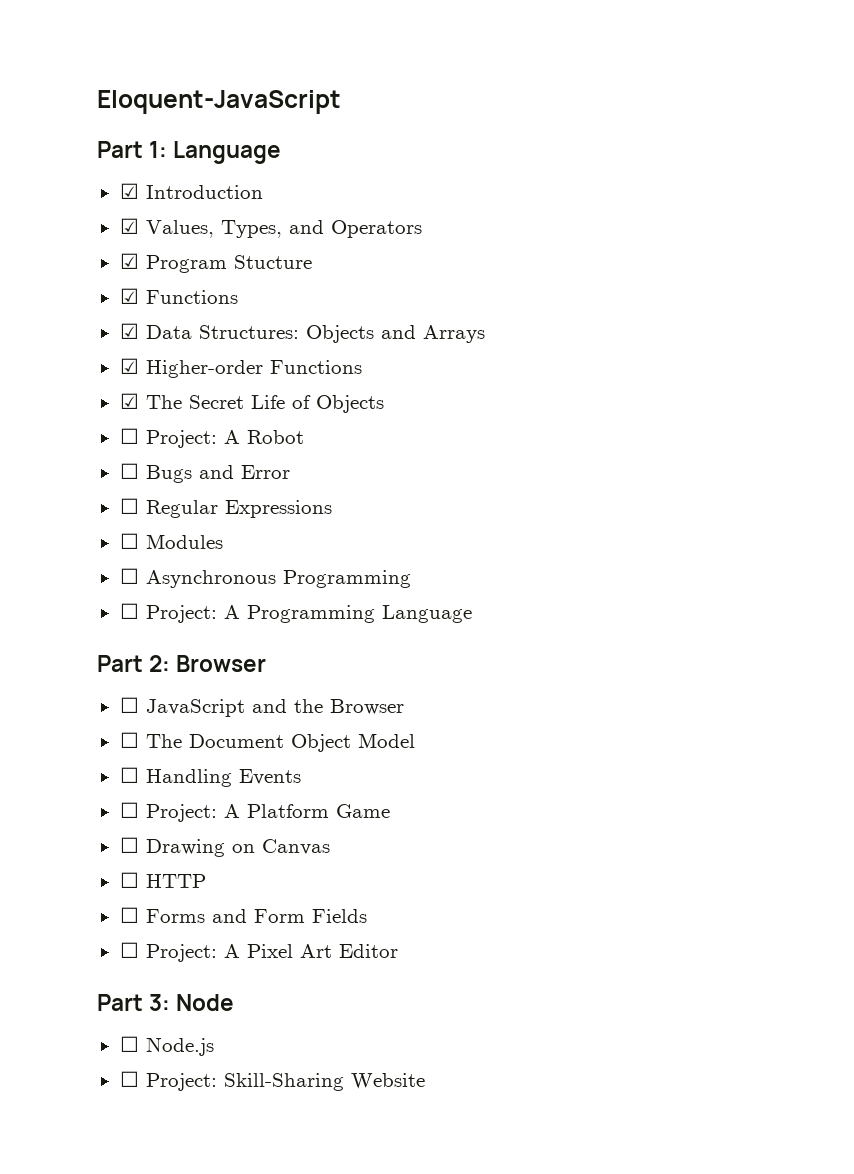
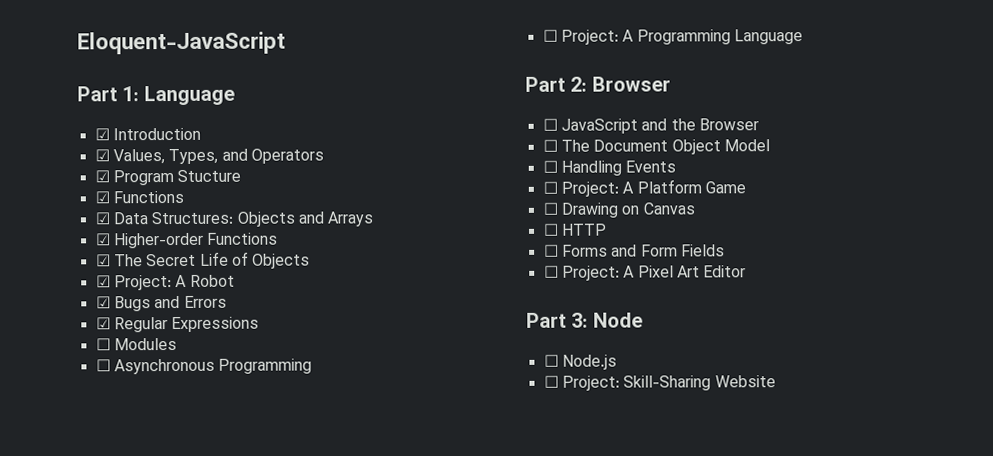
[119,428,139,444] ☐ -> [95,275,111,288] ☑
[119,463,139,479] ☐ -> [95,296,111,309] ☑
[240,465,290,479] [119,498,139,514] Error // ☐ -> [183,295,227,308] [95,317,111,330] Errors // ☑

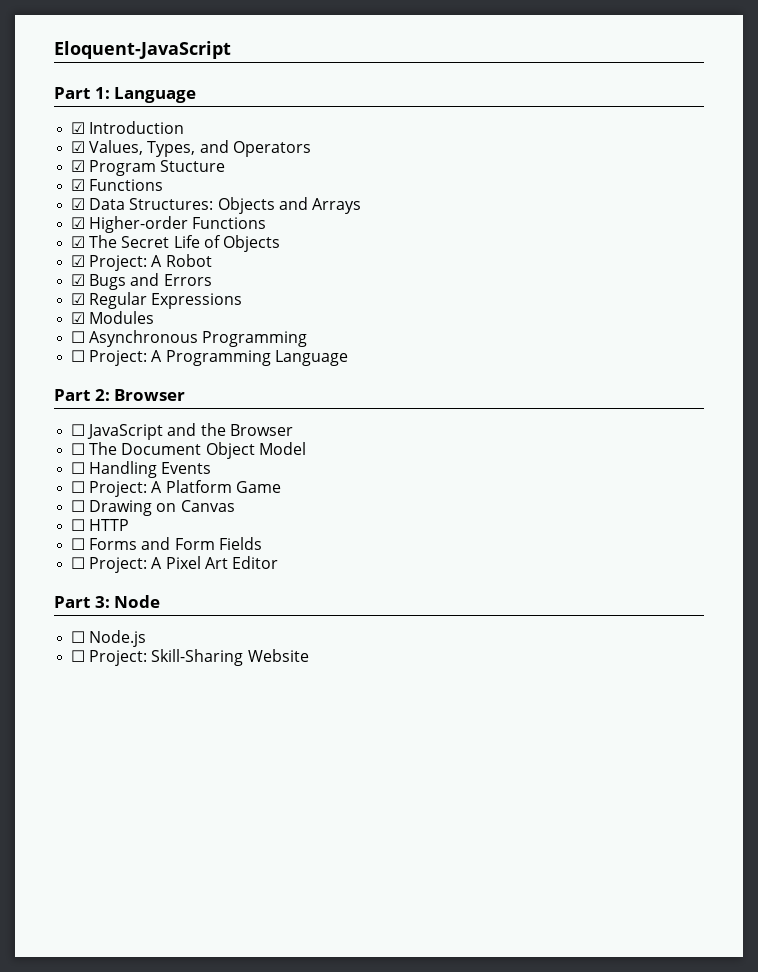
[95,338,111,351] ☐ -> [71,312,86,324] ☑

